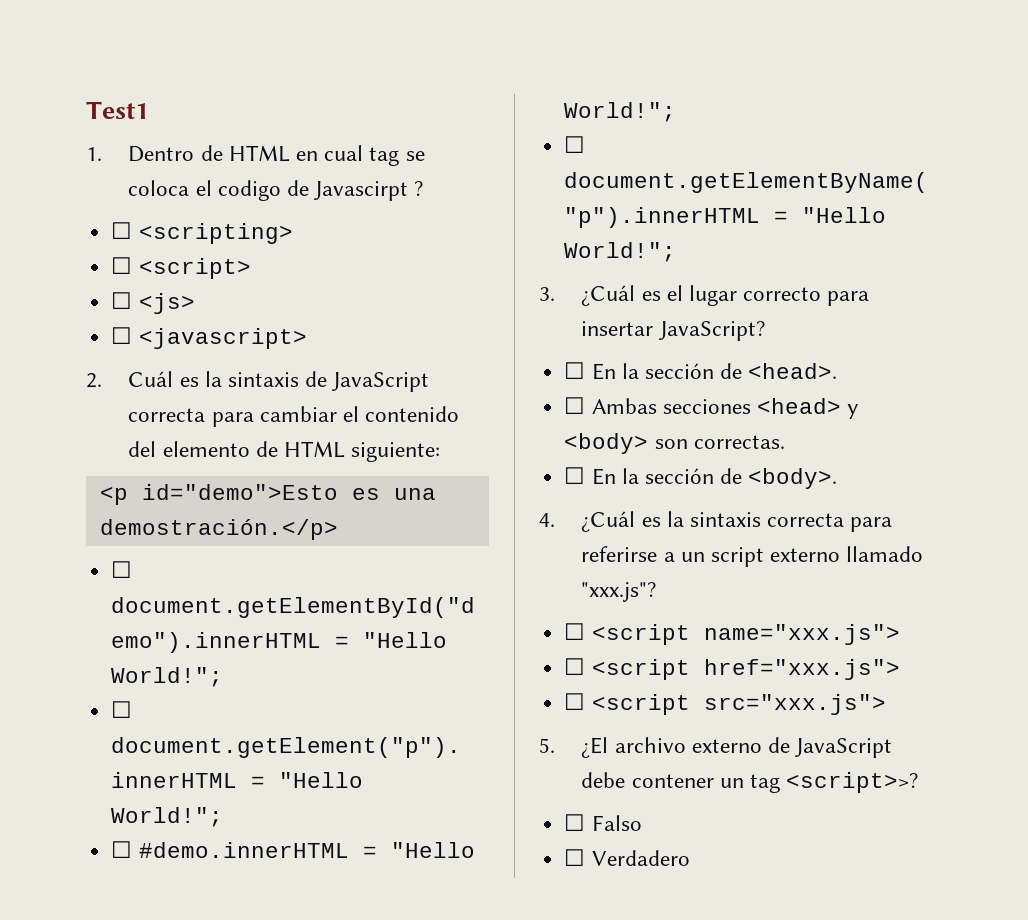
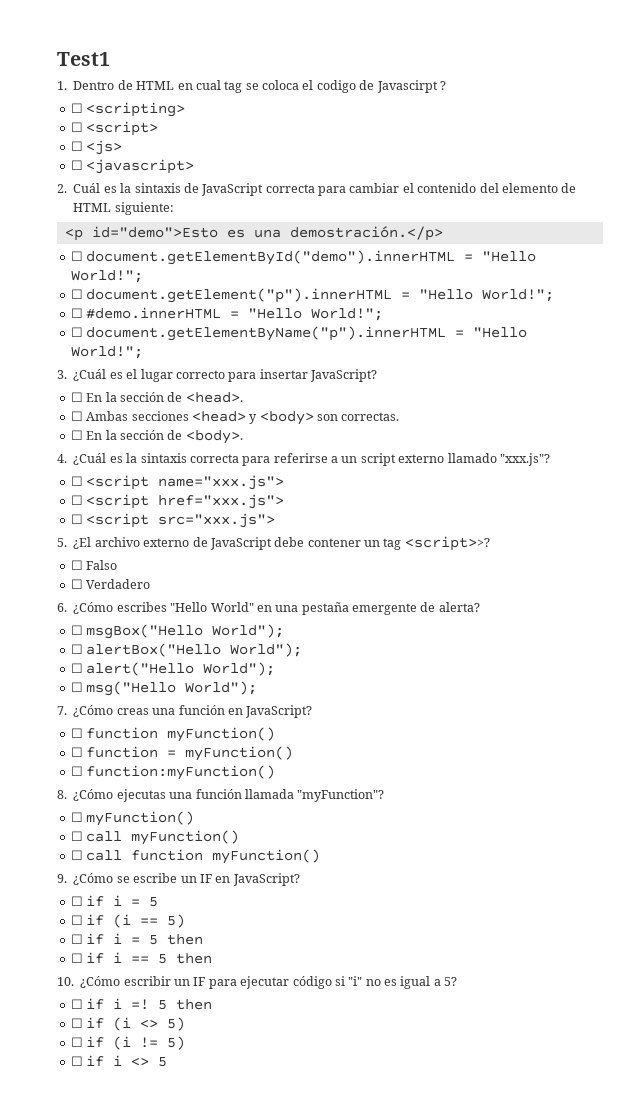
(690, 858) none -> [57,602,480,615] [70,624,285,639] [70,643,303,657] [70,662,276,676] [70,681,258,696] [57,705,313,718] [70,727,276,742] [70,746,294,761] [70,765,276,780] [57,789,385,802] [70,811,195,826] [70,830,240,845] [70,849,321,864] [57,873,300,886] [70,895,159,907] [70,914,186,928] [70,933,204,945] [70,952,213,964] [57,976,458,989] [70,998,213,1010] [70,1017,186,1031] [70,1036,186,1050] [70,1055,168,1067] // 6. ¿Cómo escribes "Hello World" en una pestaña emergente de alerta? // ☐ msgBox("Hello World"); // ☐ alertBox("Hello World"); // ☐ alert("Hello World"); // ☐ msg("Hello World"); // 7. ¿Cómo creas una función en JavaScript? // ☐ function myFunction() // ☐ function = myFunction() // ☐ function:myFunction() // 8. ¿Cómo ejecutas una función llamada "myFunction"? // ☐ myFunction() // ☐ call myFunction() // ☐ call function myFunction() // 9. ¿Cómo se escribe un IF en JavaScript? // ☐ if i = 5 // ☐ if (i == 5) // ☐ if i = 5 then // ☐ if i == 5 then // 10. ¿Cómo escribir un IF para ejecutar código si "i" no es igual a 5? // ☐ if i =! 5 then // ☐ if (i <> 5) // ☐ if (i != 5) // ☐ if i <> 5

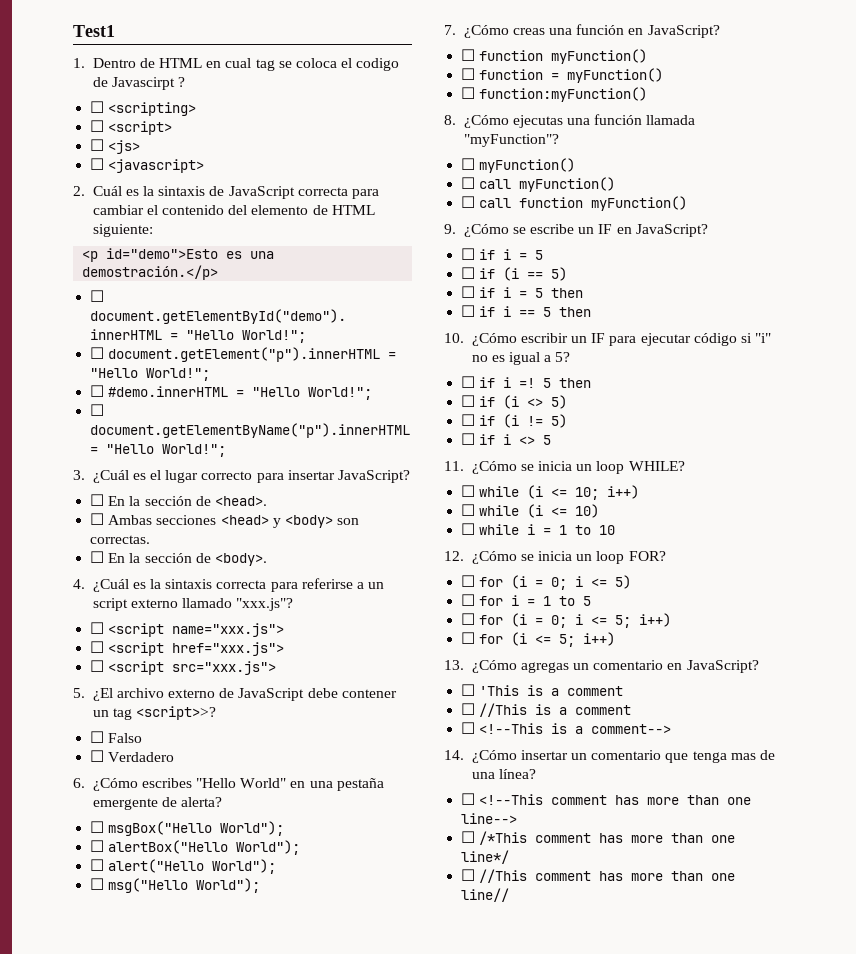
(168, 1062) none -> [444,461,685,474] [461,485,640,500] [461,504,600,518] [461,523,616,535] [444,551,666,564] [461,575,632,590] [461,594,592,606] [461,613,672,628] [461,632,616,647] [444,660,759,673] [461,684,624,696] [461,703,632,717] [461,722,672,734] [444,750,776,763] [471,769,536,779] [461,793,752,805] [461,813,518,824] [461,831,736,845] [461,850,510,864] [461,869,736,883] [461,888,510,902] // 11. ¿Cómo se inicia un loop WHILE? // ☐ while (i <= 10; i++) // ☐ while (i <= 10) // ☐ while i = 1 to 10 // 12. ¿Cómo se inicia un loop FOR? // ☐ for (i = 0; i <= 5) // ☐ for i = 1 to 5 // ☐ for (i = 0; i <= 5; i++) // ☐ for (i <= 5; i++) // 13. ¿Cómo agregas un comentario en JavaScript? // ☐ 'This is a comment // ☐ //This is a comment // ☐ <!--This is a comment--> // 14. ¿Cómo insertar un comentario que tenga mas de una línea? // ☐ <!--This comment has more than one line--> // ☐ /*This comment has more than one line*/ // ☐ //This comment has more than one line//

